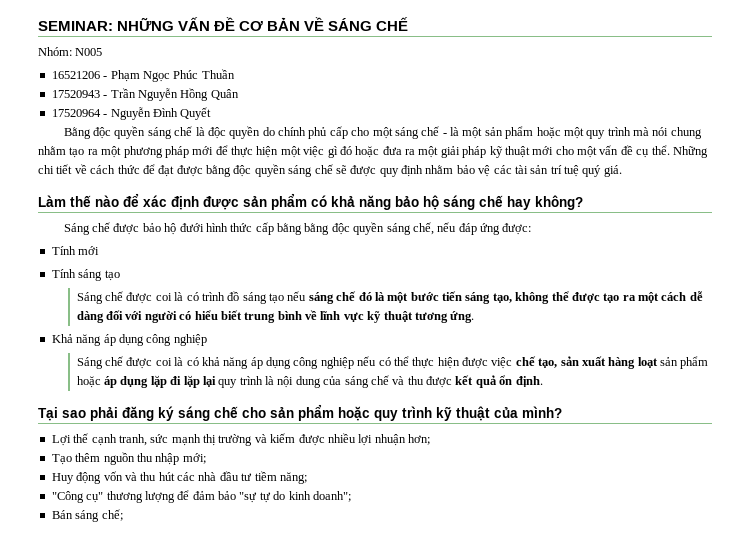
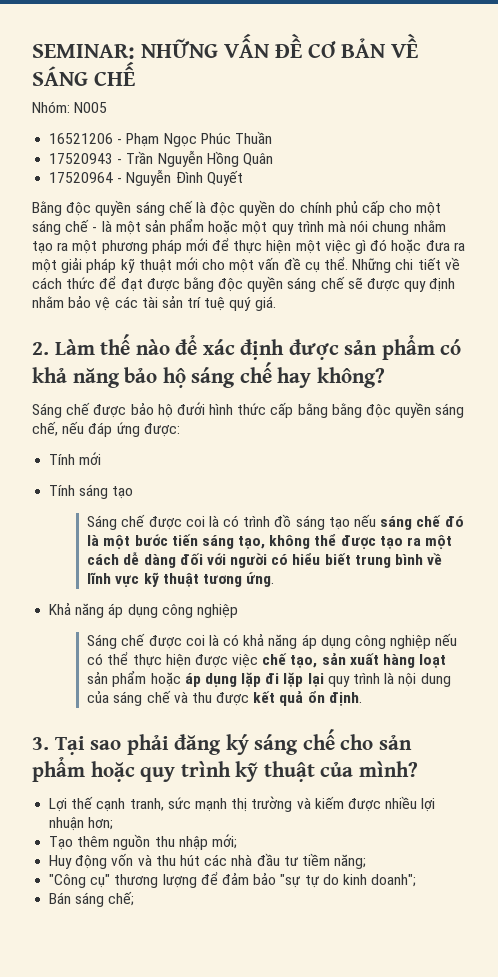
(622, 171) none -> [32,342,49,355] 2.
(543, 381) none -> [32,737,49,750] 3.

